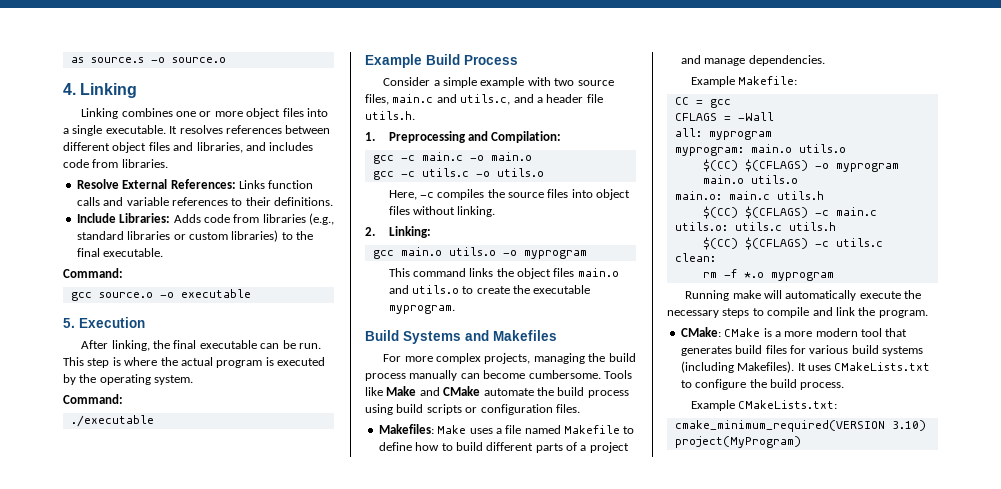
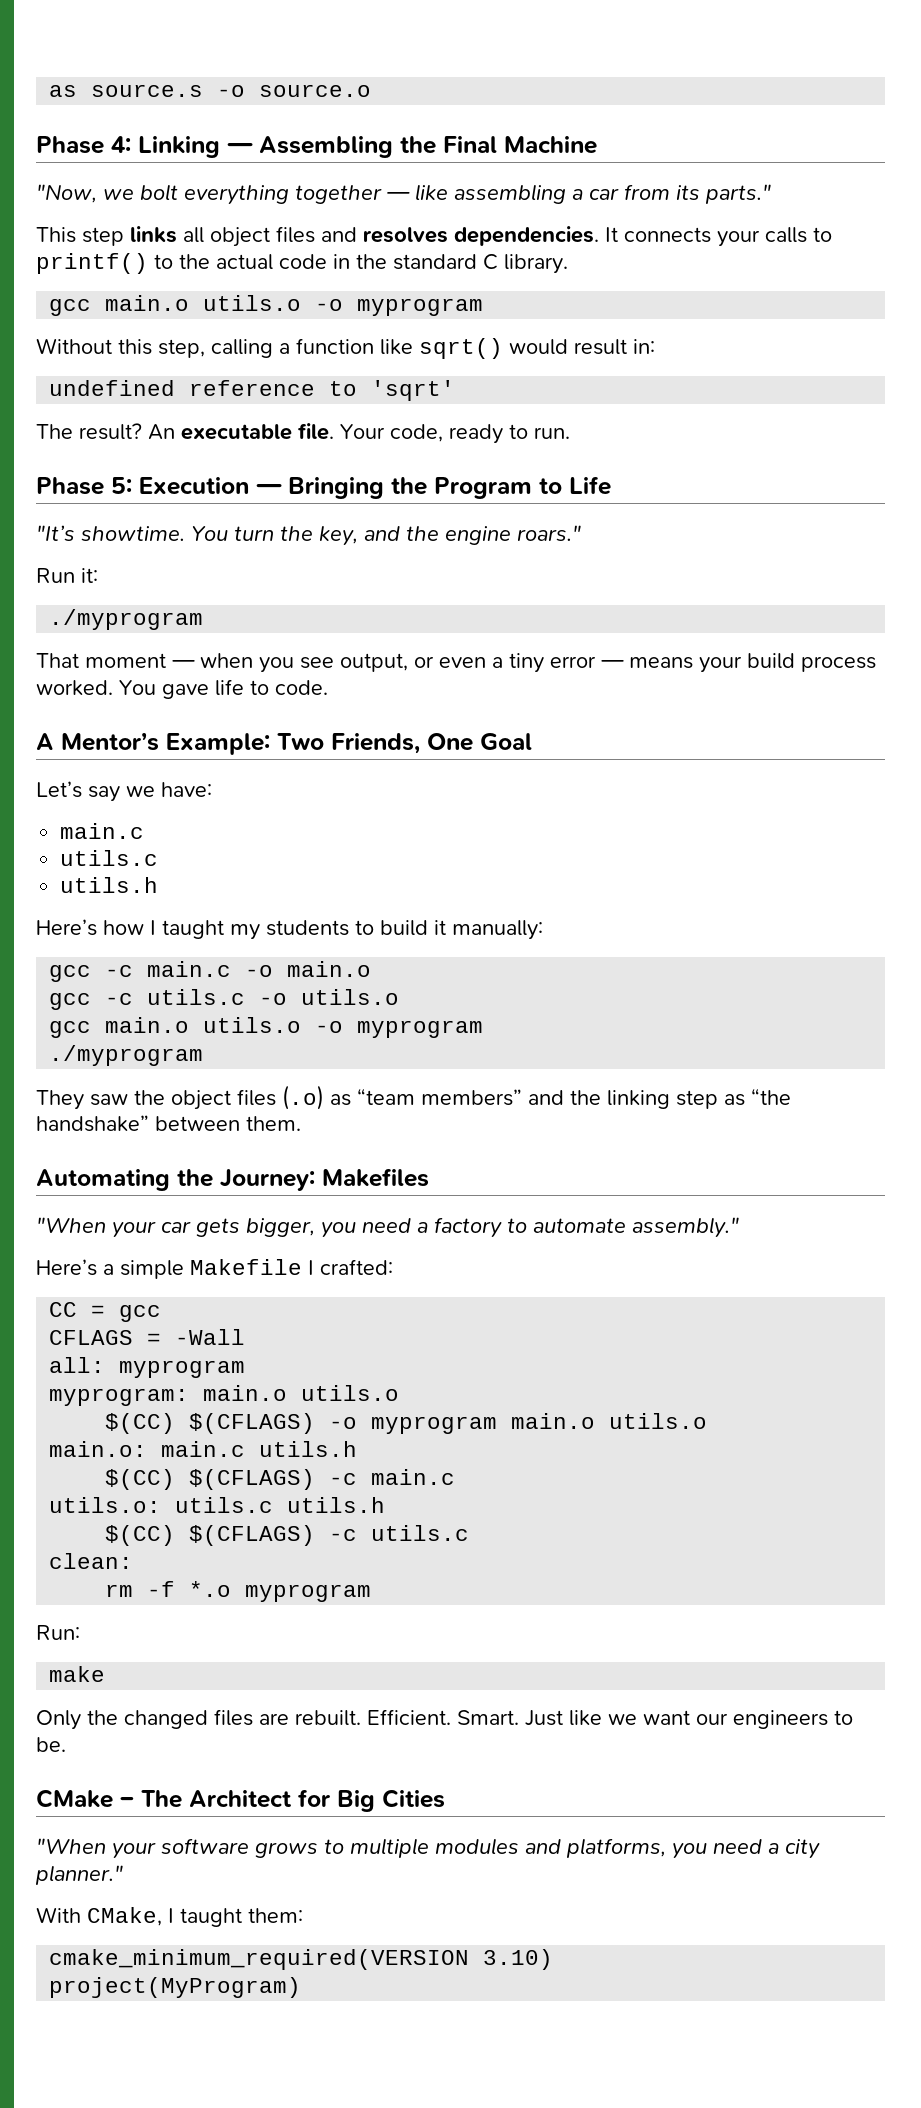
[63,83,138,98] [81,108,328,119] [63,125,331,136] [63,142,314,153] [63,159,168,168] [76,179,314,189] [76,197,333,206] [76,213,334,225] [76,230,313,242] [76,248,164,257] [63,268,123,278] [70,289,251,301] [63,317,145,328] [81,340,321,351] [63,357,325,368] [63,374,194,385] [63,394,123,404] [70,415,154,427] [365,54,518,68] [383,77,614,88] [365,94,603,105] [365,111,415,120] [365,131,562,143] 4. Linking // Linking combines one or more object files into a single executable. It resolves references between different object files and libraries, and includes code from libraries. // Resolve External References: Links function calls and variable references to their definitions. // Include Libraries: Adds code from libraries (e.g., standard libraries or custom libraries) to the final executable. // Command: // gcc source.o -o executable // 5. Execution // After linking, the final executable can be run. This step is where the actual program is executed by the operating system. // Command: // ./executable // Example Build Process // Consider a simple example with two source files, main.c and utils.c, and a header file utils.h. // 1. Preprocessing and Compilation: -> [36,136,597,158] [36,184,771,205] [36,226,832,247] [36,253,568,274] [49,295,484,316] [36,338,655,359] [49,380,456,401] [36,423,570,444] [36,476,611,499] [36,525,581,546] [36,568,98,583] [49,609,204,630] [36,653,876,673] [36,679,328,699] [36,733,532,755] [36,781,212,802] [60,823,145,839] [60,850,159,866] [60,877,159,893] [36,919,543,940] Phase 4: Linking — Assembling the Final Machine // "Now, we bolt everything together — like assembling a car from its parts." // This step links all object files and resolves dependencies. It connects your calls to printf() to the actual code in the standard C library. // gcc main.o utils.o -o myprogram // Without this step, calling a function like sqrt() would result in: // undefined reference to 'sqrt' // The result? An executable file. Your code, ready to run. // Phase 5: Execution — Bringing the Program to Life // "It’s showtime. You turn the key, and the engine roars." // Run it: // ./myprogram // That moment — when you see output, or even a tiny error — means your build process worked. You gave life to code. // A Mentor’s Example: Two Friends, One Goal // Let’s say we have: // main.c // utils.c // utils.h // Here’s how I taught my students to build it manually:
[388,189,631,200] [388,206,496,217] [365,226,431,238] [372,247,587,259] [388,268,619,279] [388,285,591,294] [388,305,455,314] [365,330,557,344] [383,353,636,364] [365,370,632,381] [365,386,629,398] [365,404,580,415] [378,424,635,434] [378,442,629,453] [680,55,825,66] [690,76,797,87] // Here, -c compiles the source files into object files without linking. // 2. Linking: // gcc main.o utils.o -o myprogram // This command links the object files main.o and utils.o to create the executable myprogram. // Build Systems and Makefiles // For more complex projects, managing the build process manually can become cumbersome. Tools like Make and CMake automate the build process using build scripts or configuration files. // Makefiles: Make uses a file named Makefile to define how to build different parts of a project and manage dependencies. // Example Makefile: -> [49,1017,484,1038] [49,1045,204,1066] [36,1085,791,1110] [36,1115,301,1132] [36,1168,429,1191] [36,1217,739,1238] [36,1259,393,1279] // gcc main.o utils.o -o myprogram // ./myprogram // They saw the object files (.o) as “team members” and the linking step as “the handshake” between them. // Automating the Journey: Makefiles // "When your car gets bigger, you need a factory to automate assembly." // Here’s a simple Makefile I crafted:
[685,290,730,301] Running -> [36,1625,80,1640] Run: //
[764,290,922,301] [667,307,928,318] [680,327,908,337] [680,345,923,356] [680,361,931,373] [680,379,845,390] [690,400,837,411] will automatically execute the necessary steps to compile and link the program. // CMake: CMake is a more modern tool that generates build files for various build systems (including Makefiles). It uses CMakeLists.txt to configure the build process. // Example CMakeLists.txt: -> [36,1709,853,1730] [36,1737,66,1752] [36,1789,445,1812] [36,1838,820,1859] [35,1865,123,1885] [36,1907,303,1927] // Only the changed files are rebuilt. Efficient. Smart. Just like we want our engineers to be. // CMake – The Architect for Big Cities // "When your software grows to multiple modules and platforms, you need a city planner." // With CMake, I taught them:

